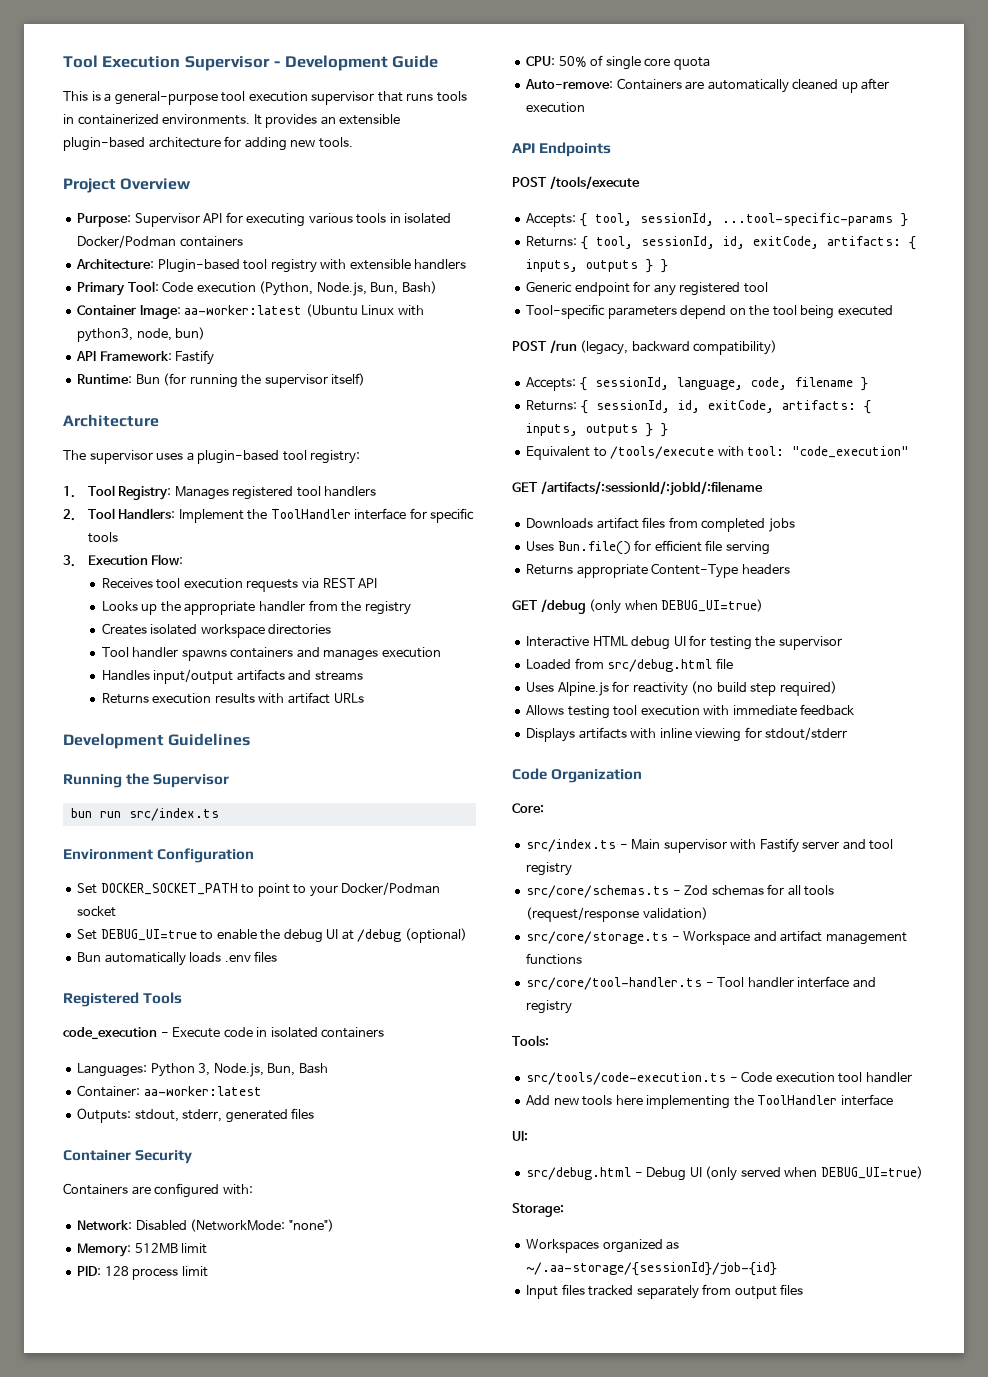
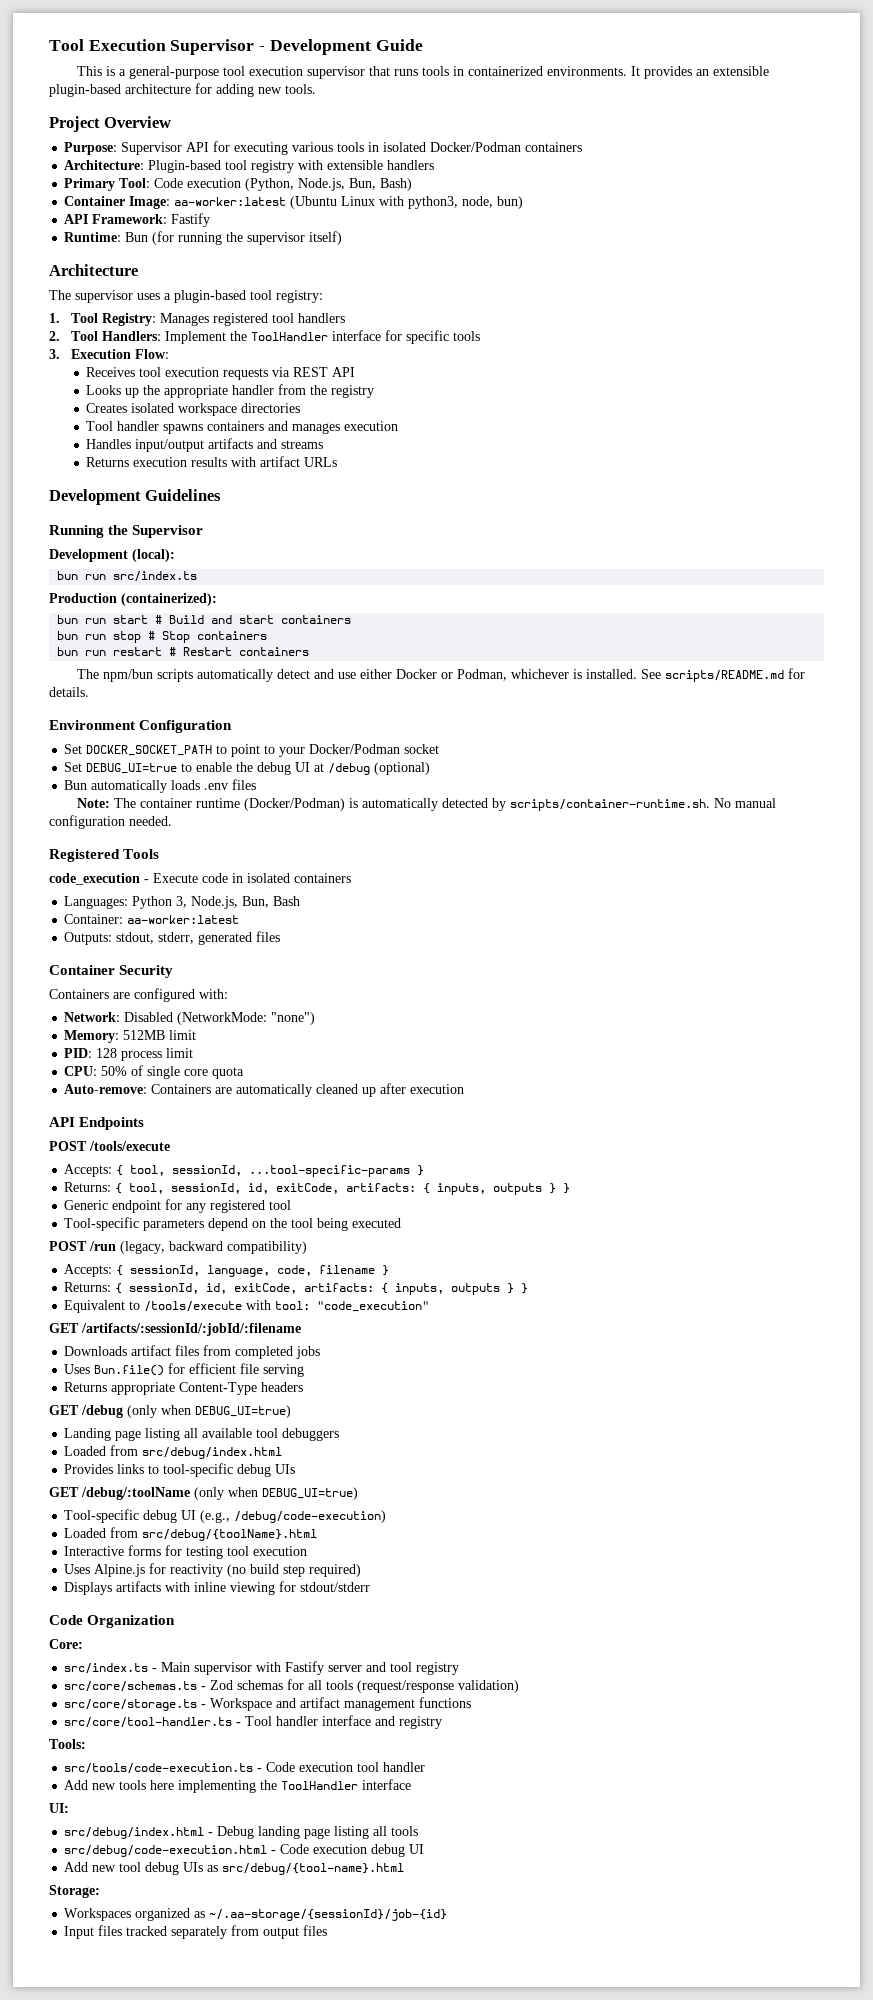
(230, 781) none -> [49,549,175,562] // Development (local):
(219, 814) none -> [49,593,217,606] [57,615,352,624] [57,631,268,643] [57,647,310,656] [76,668,805,682] [49,687,89,697] // Production (containerized): // bun run start # Build and start containers // bun run stop # Stop containers // bun run restart # Restart containers // The npm/bun scripts automatically detect and use either Docker or Podman, whichever is installed. See scripts/README.md for details.
(278, 956) none -> [76,798,776,811] [49,815,172,829] // Note: The container runtime (Docker/Podman) is automatically detected by scripts/container-runtime.sh. No manual configuration needed.
[526,635,842,650] [526,658,733,672] Interactive HTML debug UI for testing the supervisor // Loaded from src/debug.html file -> [64,1428,340,1441] [64,1445,283,1459] [64,1463,296,1477] [49,1487,358,1500] [64,1509,387,1523] [64,1527,318,1541] [64,1545,308,1559] Landing page listing all available tool debuggers // Loaded from src/debug/index.html // Provides links to tool-specific debug UIs // GET /debug/:toolName (only when DEBUG_UI=true) // Tool-specific debug UI (e.g., /debug/code-execution) // Loaded from src/debug/{toolName}.html // Interactive forms for testing tool execution
[526,704,855,719] // Allows testing tool execution with immediate feedback -> (362, 1570) none
[526,1167,632,1180] src/debug.html -> [64,1827,205,1839] src/debug/index.html
[689,1166,923,1181] UI (only served when DEBUG_UI=true) -> [258,1826,419,1839] [64,1844,425,1857] [64,1862,405,1875] landing page listing all tools // src/debug/code-execution.html - Code execution debug UI // Add new tool debug UIs as src/debug/{tool-name}.html

